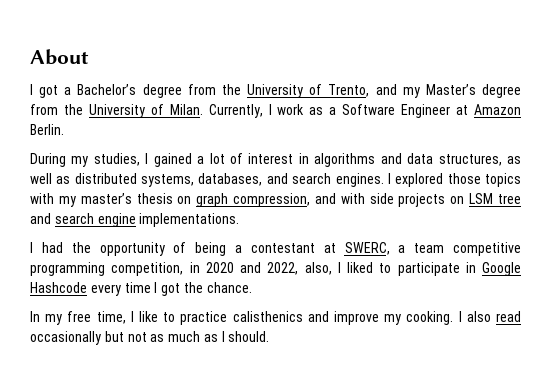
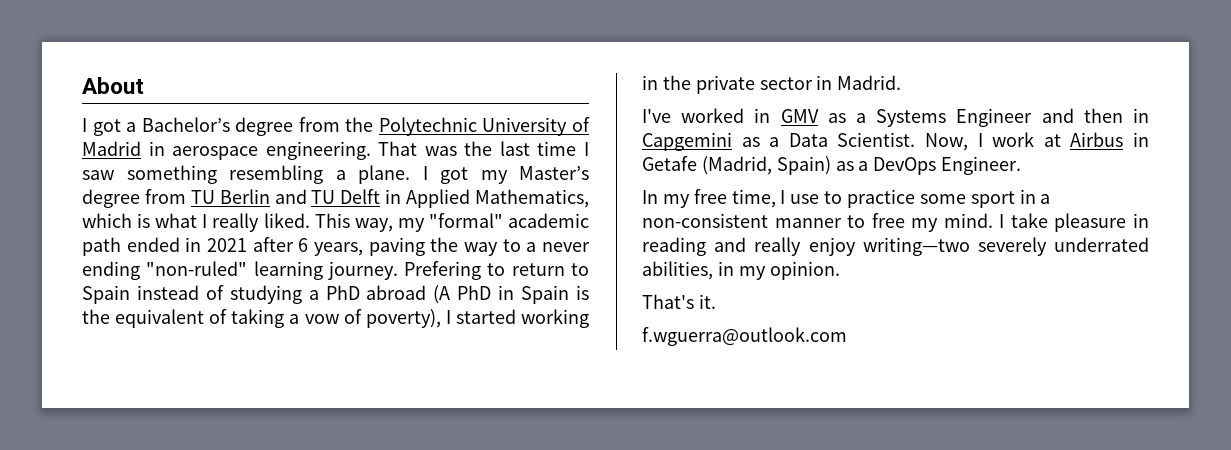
[247,84,521,98] [30,104,521,118] [30,124,64,135] [30,153,521,167] [30,173,522,187] [30,193,522,207] [30,213,240,227] [30,242,521,256] [30,262,521,276] [30,282,252,296] University of Trento, and my Master’s degree from the University of Milan. Currently, I work as a Software Engineer at Amazon Berlin. // During my studies, I gained a lot of interest in algorithms and data structures, as well as distributed systems, databases, and search engines. I explored those topics with my master’s thesis on graph compression, and with side projects on LSM tree and search engine implementations. // I had the opportunity of being a contestant at SWERC, a team competitive programming competition, in 2020 and 2022, also, I liked to participate in Google Hashcode every time I got the chance. -> [378,117,590,136] [82,141,589,160] [82,165,589,184] [82,189,589,208] [82,213,589,232] [82,237,591,256] [82,261,589,280] [82,285,590,304] [82,309,590,328] [642,75,902,94] [642,108,1149,127] [642,132,1149,151] [642,156,1022,175] Polytechnic University of Madrid in aerospace engineering. That was the last time I saw something resembling a plane. I got my Master’s degree from TU Berlin and TU Delft in Applied Mathematics, which is what I really liked. This way, my "formal" academic path ended in 2021 after 6 years, paving the way to a never ending "non-ruled" learning journey. Prefering to return to Spain instead of studying a PhD abroad (A PhD in Spain is the equivalent of taking a vow of poverty), I started working in the private sector in Madrid. // I've worked in GMV as a Systems Engineer and then in Capgemini as a Data Scientist. Now, I work at Airbus in Getafe (Madrid, Spain) as a DevOps Engineer.
[139,311,158,322] like -> [790,194,820,204] use
[232,311,521,325] [30,331,270,345] calisthenics and improve my cooking. I also read occasionally but not as much as I should. -> [919,189,1051,208] [642,213,1149,232] [642,237,1149,256] [642,261,840,280] [642,294,716,309] [642,327,847,346] some sport in a non-consistent manner to free my mind. I take pleasure in reading and really enjoy writing—two severely underrated abilities, in my opinion. // That's it. // f.wguerra@outlook.com

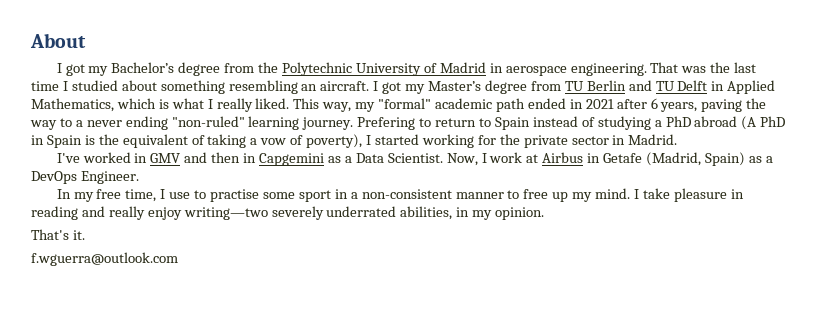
[126,122,137,132] a -> [88,66,109,76] my
[82,165,410,184] saw something resembling a plane. -> [71,80,370,94] studied about something resembling an aircraft.
[642,75,658,90] in -> [477,135,496,145] for
[827,108,1033,127] as a Systems Engineer -> (181, 158) none
[847,189,916,208] practice -> [210,189,260,202] practise
(905, 220) none -> [552,192,569,202] up

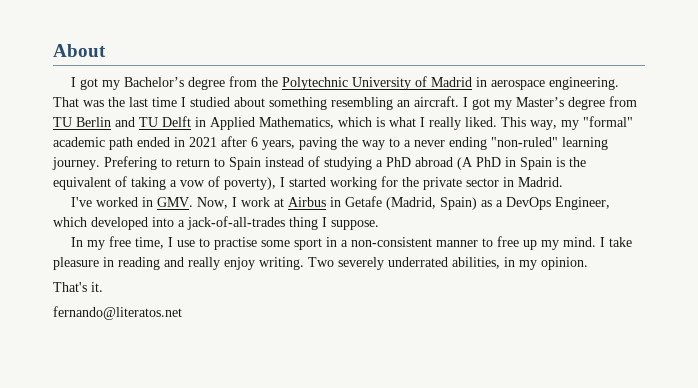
[150,152,443,166] GMV and then in Capgemini as a Data Scientist. -> [157,197,194,207] GMV.
[80,171,139,184] Engineer. -> [555,197,611,210] [53,216,379,230] Engineer, which developed into a jack-of-all-trades thing I suppose.
[183,207,268,220] writing—two -> [259,257,334,270] writing. Two
[31,252,178,266] f.wguerra@outlook.com -> [53,306,182,320] fernando@literatos.net

